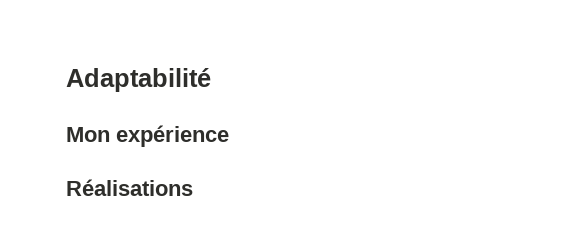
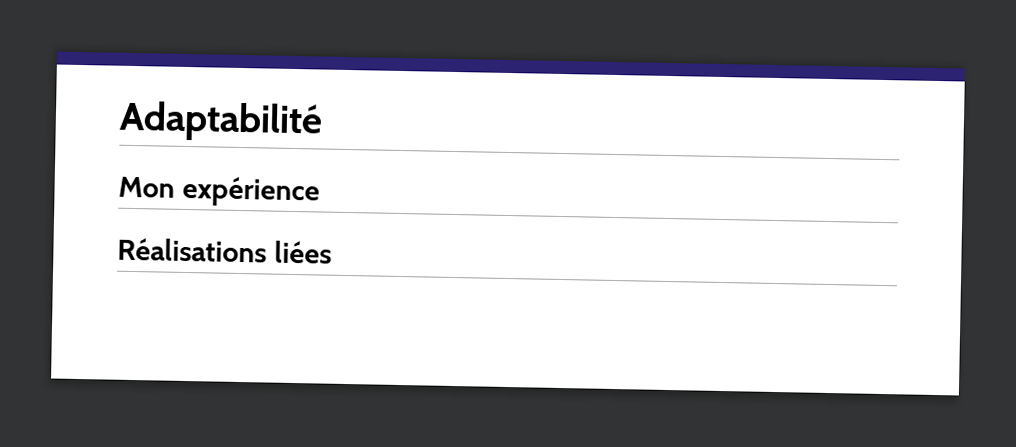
(193, 187) none -> [273,240,332,264] liées

